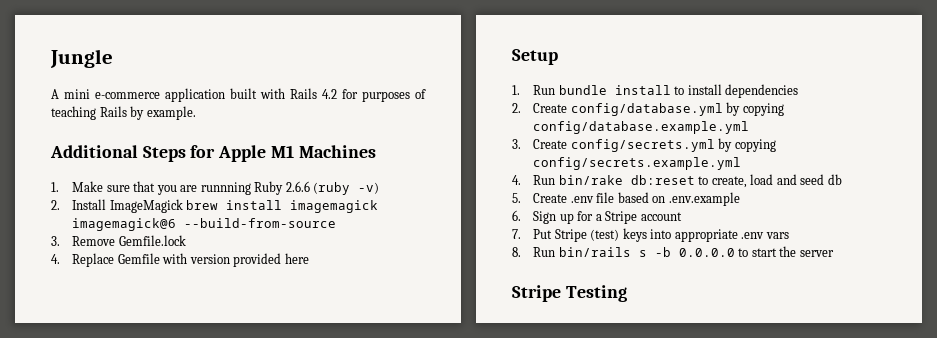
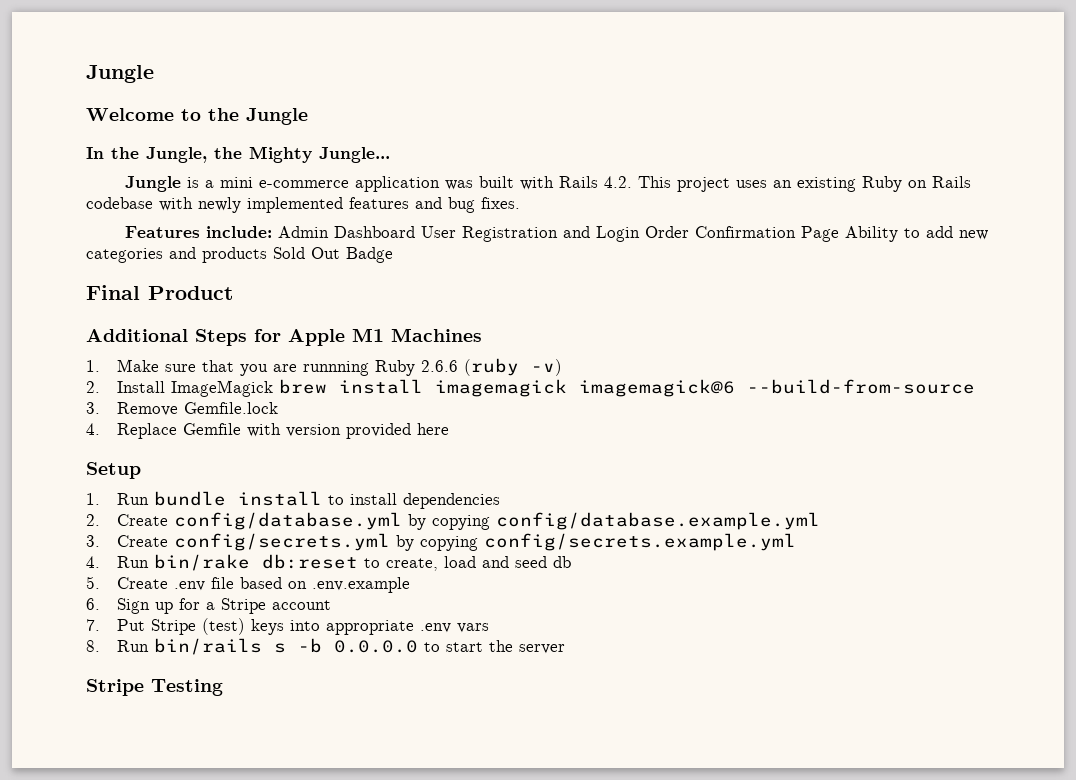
[50,49,113,68] [51,89,59,99] Jungle // A -> [86,65,154,83] [86,108,308,125] [86,146,390,163] [125,176,215,192] Jungle // Welcome to the Jungle // In the Jungle, the Mighty Jungle... // Jungle is a
(225, 95) none -> [445,180,474,190] was
[322,89,426,102] [51,106,196,120] 4.2 for purposes of teaching Rails by example. -> [604,176,972,192] [86,197,520,213] [125,226,989,242] [86,247,393,263] [86,285,233,300] 4.2. This project uses an existing Ruby on Rails codebase with newly implemented features and bug fixes. // Features include: Admin Dashboard User Registration and Login Order Confirmation Page Ability to add new categories and products Sold Out Badge // Final Product

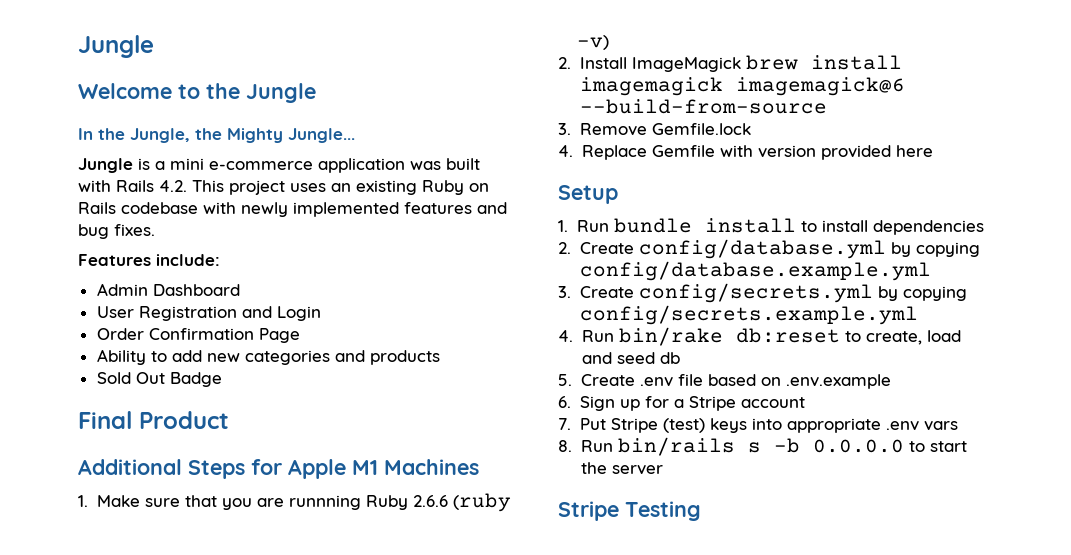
(273, 232) none -> (220, 260) //
(416, 232) none -> (240, 290) //
(641, 234) none -> (321, 313) //
(840, 234) none -> (300, 335) //
(267, 255) none -> (440, 357) //

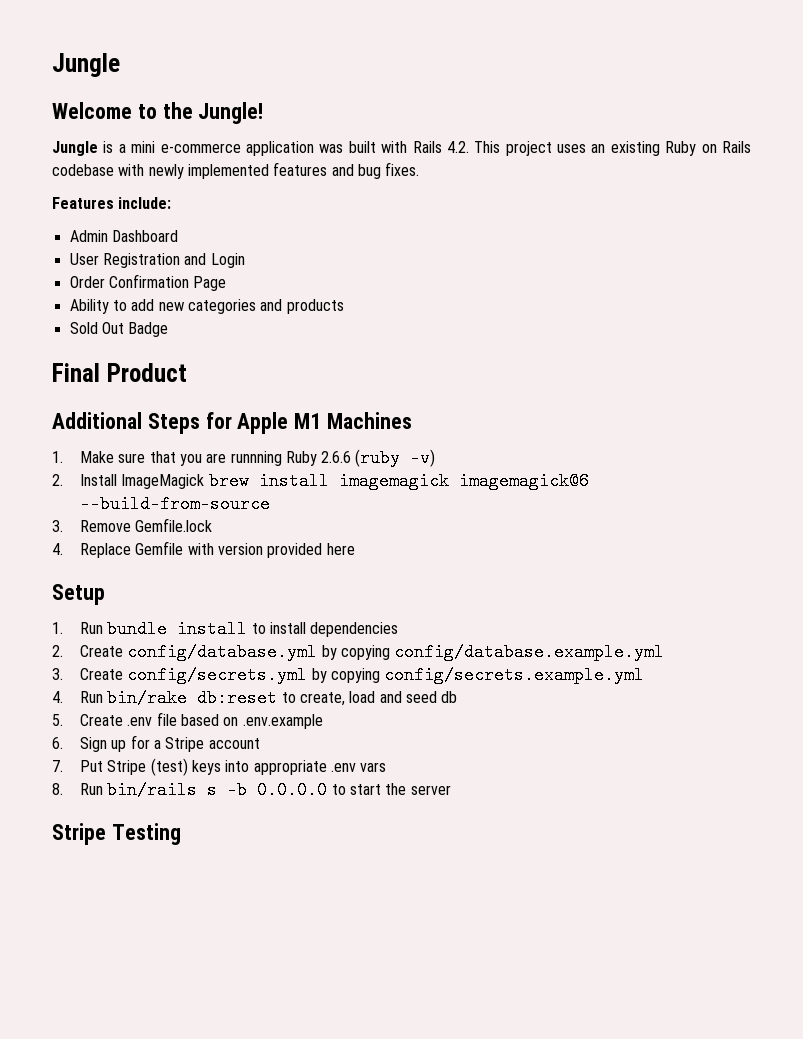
[246,83,316,103] [78,128,355,143] Jungle // In the Jungle, the Mighty Jungle... -> [198,102,264,124] Jungle!

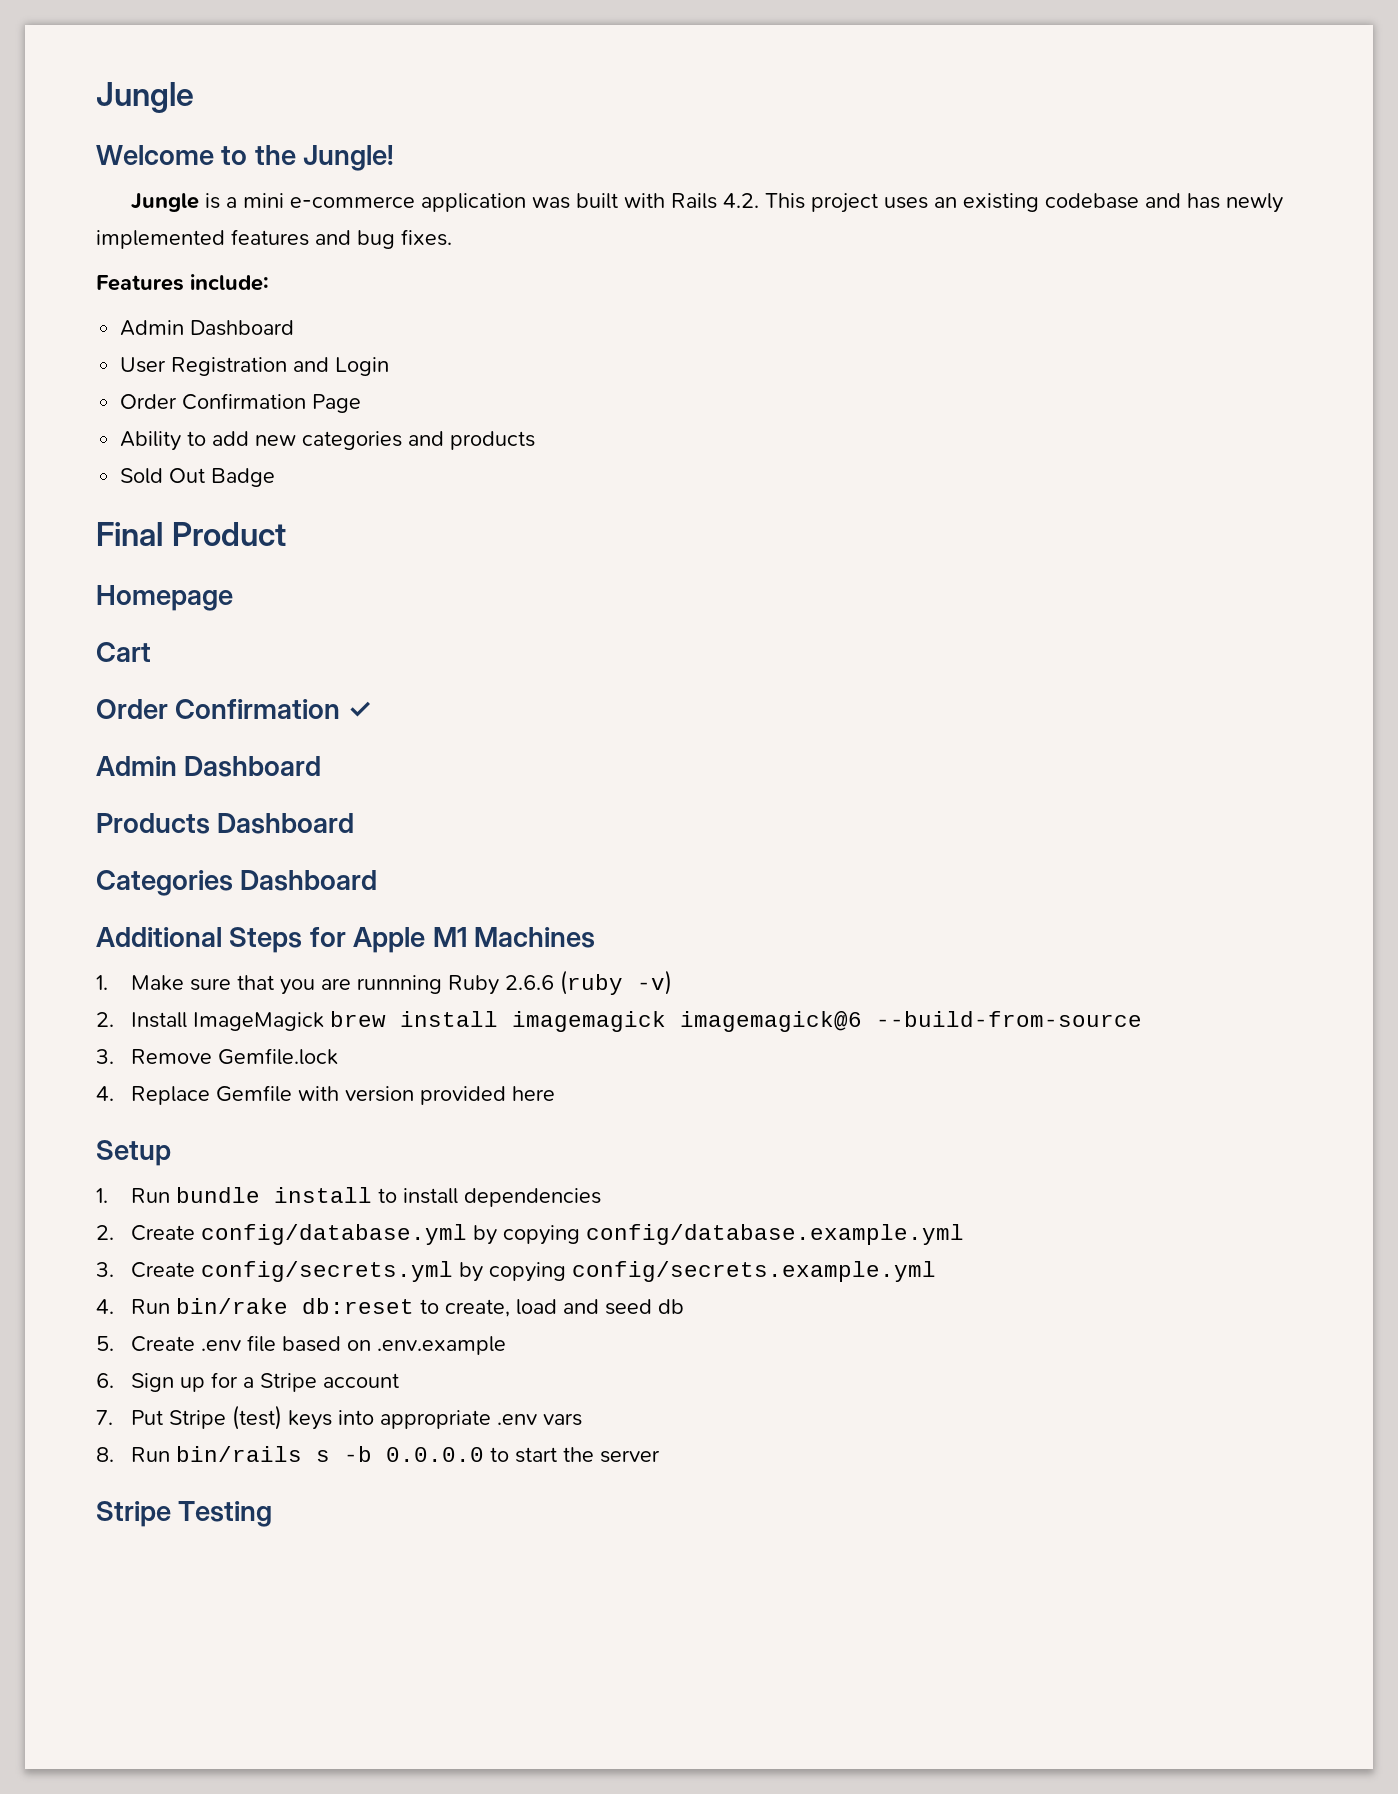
[665,141,752,156] [52,164,145,176] Ruby on Rails codebase with -> [1044,193,1220,209] codebase and has
(187, 372) none -> [96,585,233,611] [96,642,151,662] [96,699,372,719] [96,756,322,777] [96,813,355,834] [96,870,378,896] // Homepage // Cart // Order Confirmation ✓ // Admin Dashboard // Products Dashboard // Categories Dashboard

